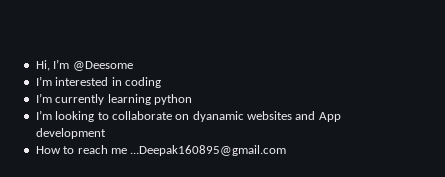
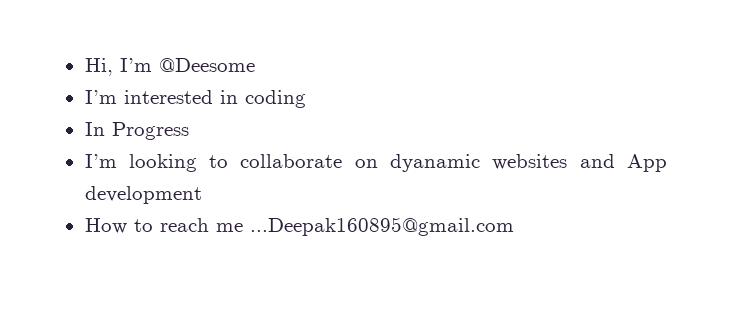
[35,93,192,105] I’m currently learning python -> [84,122,189,140] In Progress

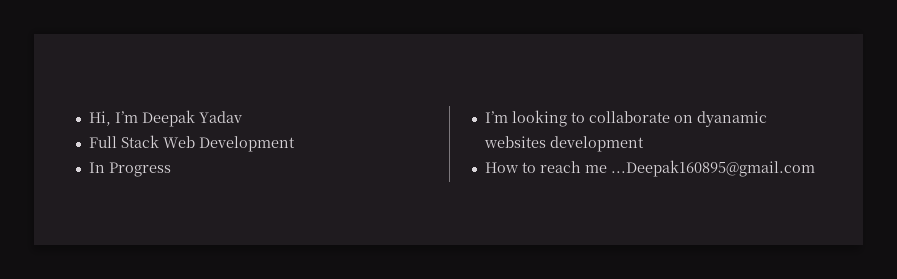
[158,58,255,72] [84,90,306,108] @Deesome // I’m interested in coding -> [141,110,242,127] [88,135,295,152] Deepak Yadav // Full Stack Web Development
[579,154,667,172] and App -> (546, 142) none

